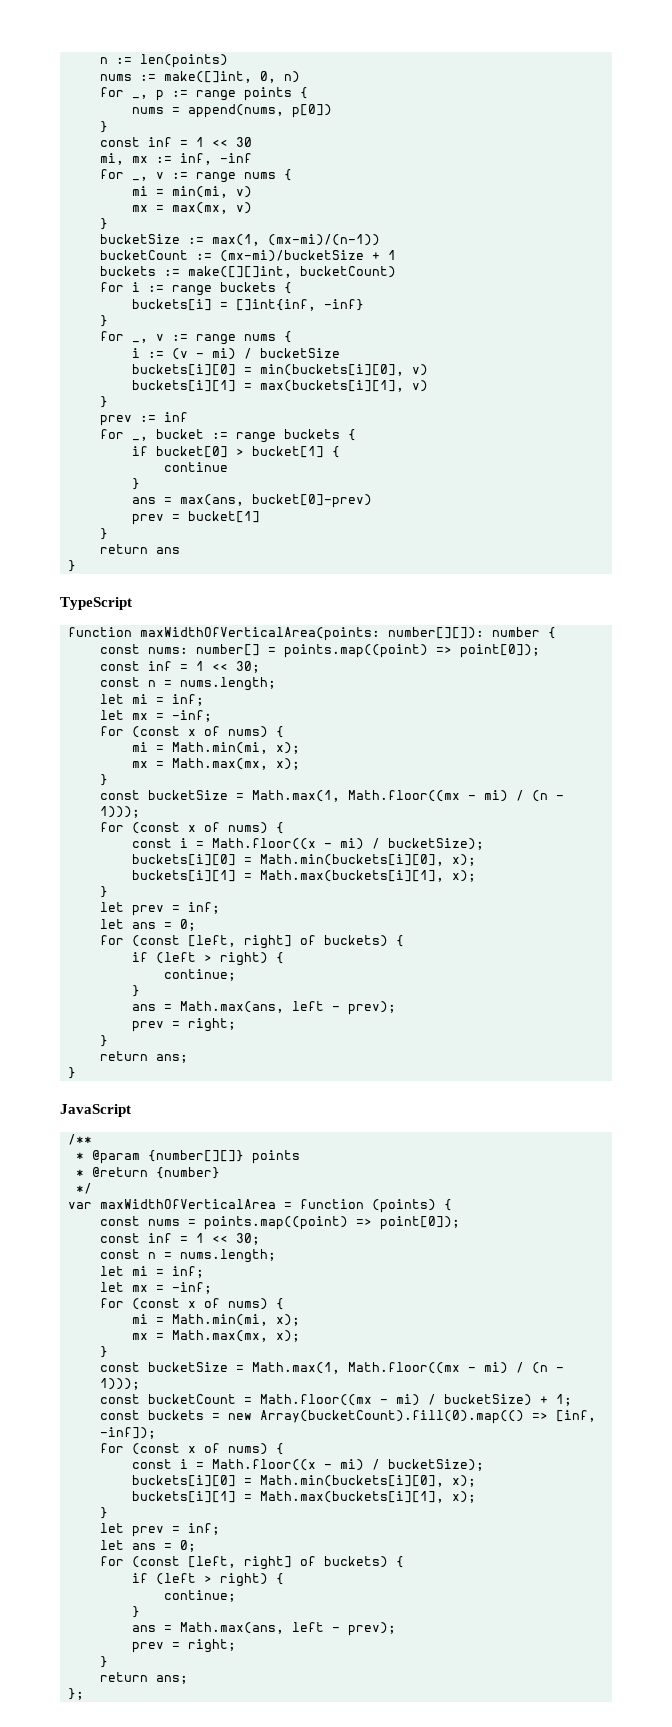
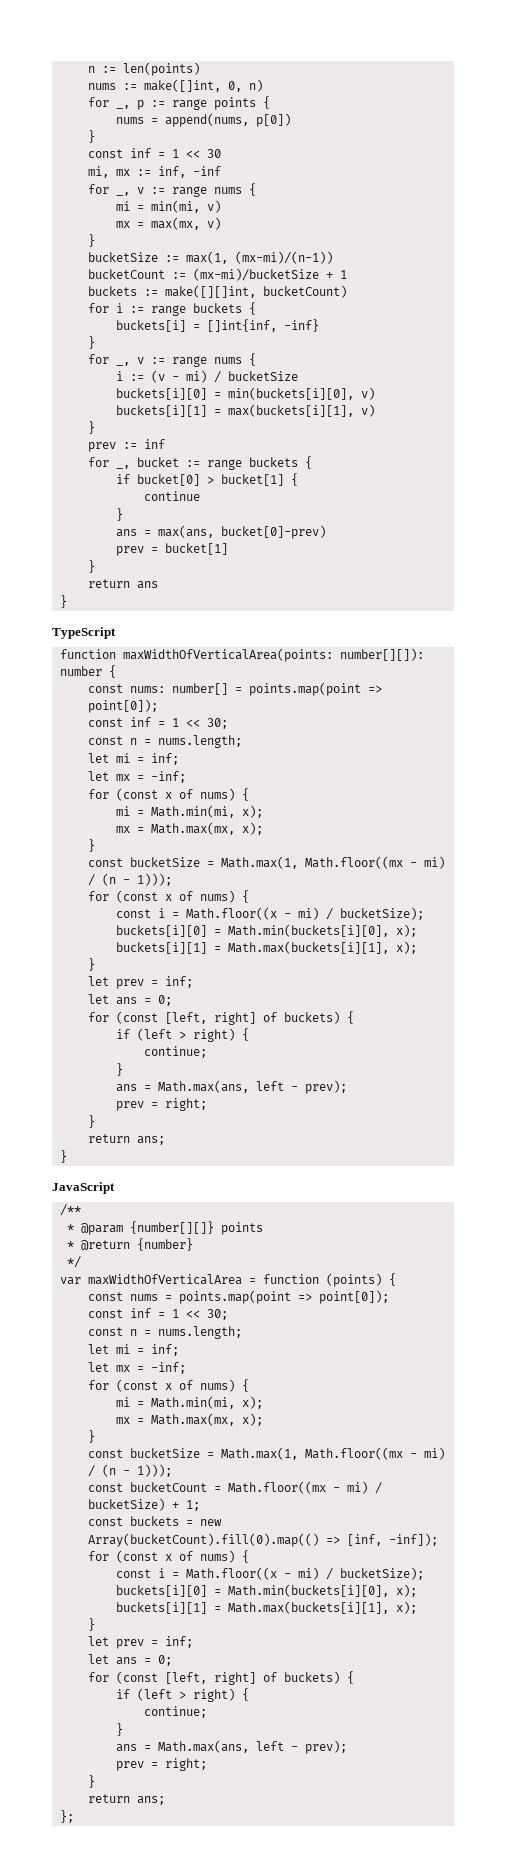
[284,644,429,658] points.map((point) -> [248,682,361,696] points.map(point
[204,1216,349,1230] points.map((point) -> [178,1290,291,1304] points.map(point

